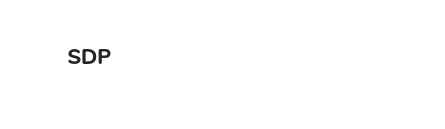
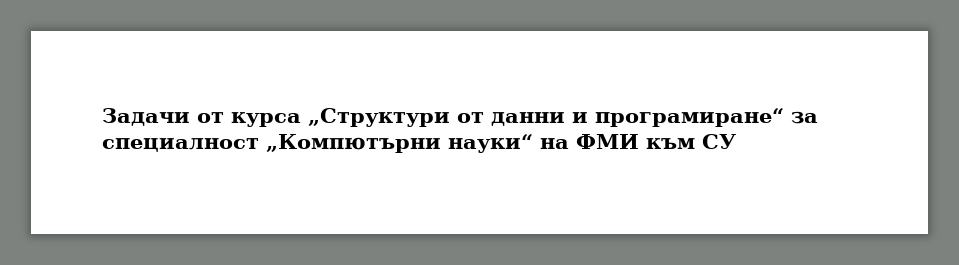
[67,49,111,64] SDP -> [102,108,818,127] [102,134,736,153] Задачи от курса „Структури от данни и програмиране“ за специалност „Компютърни науки“ на ФМИ към СУ

